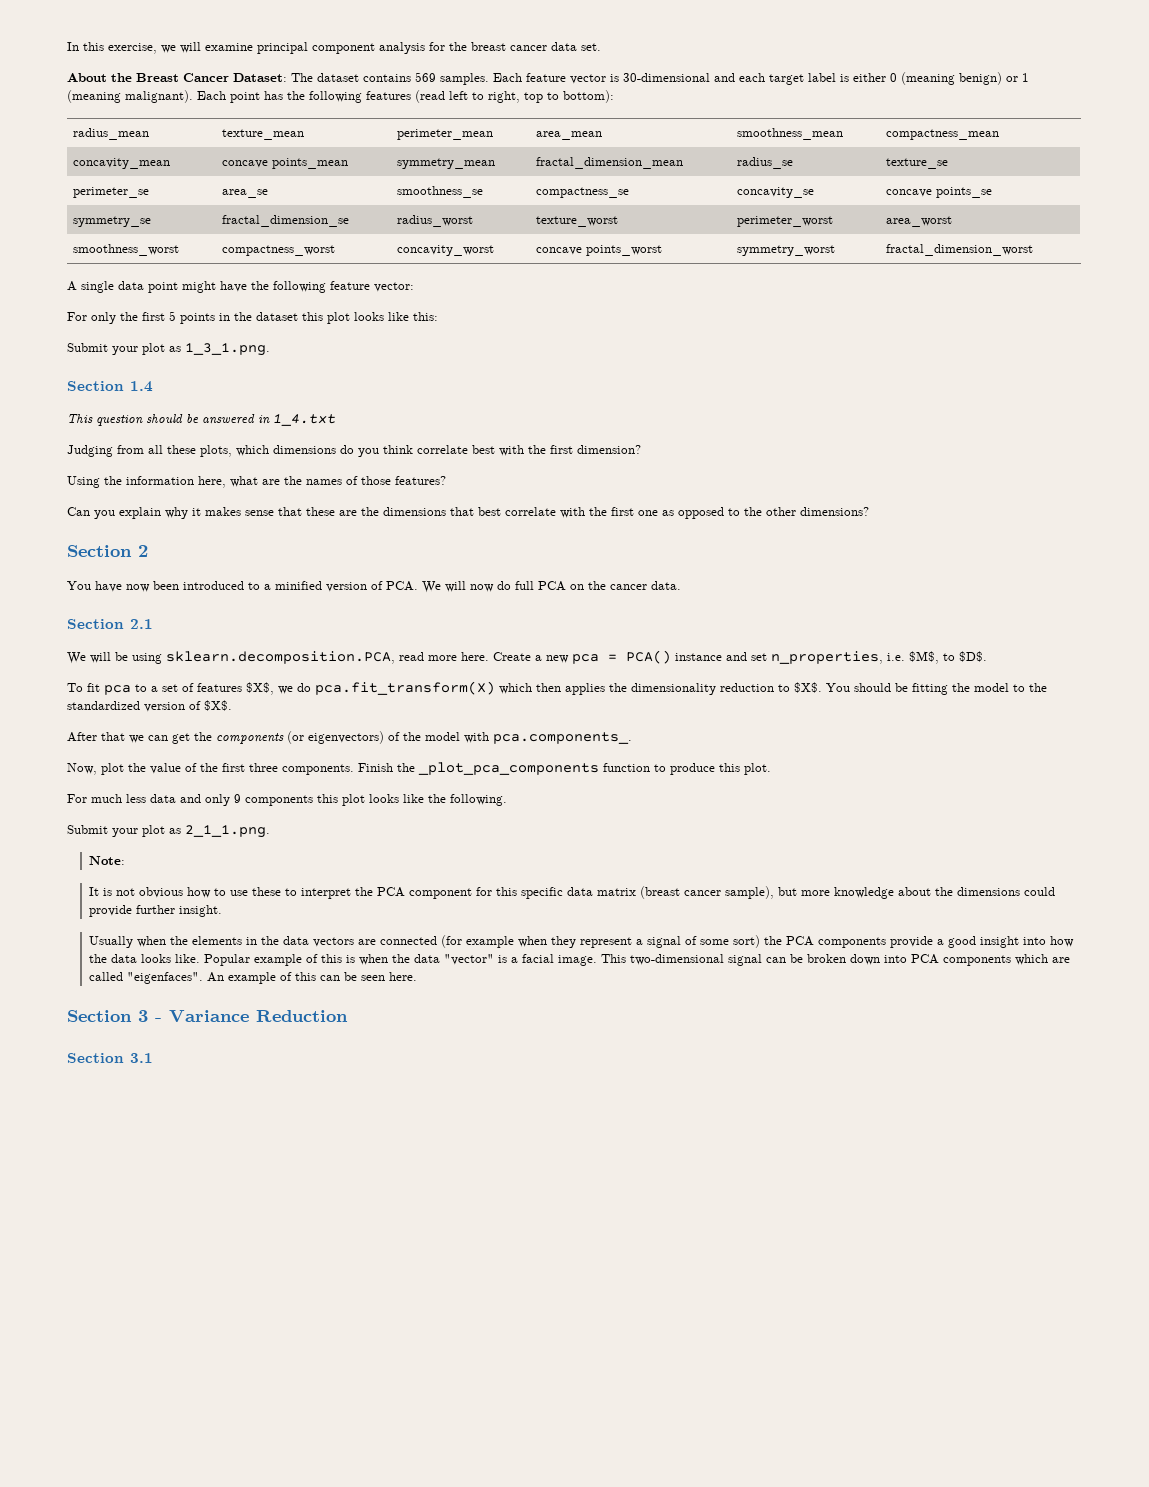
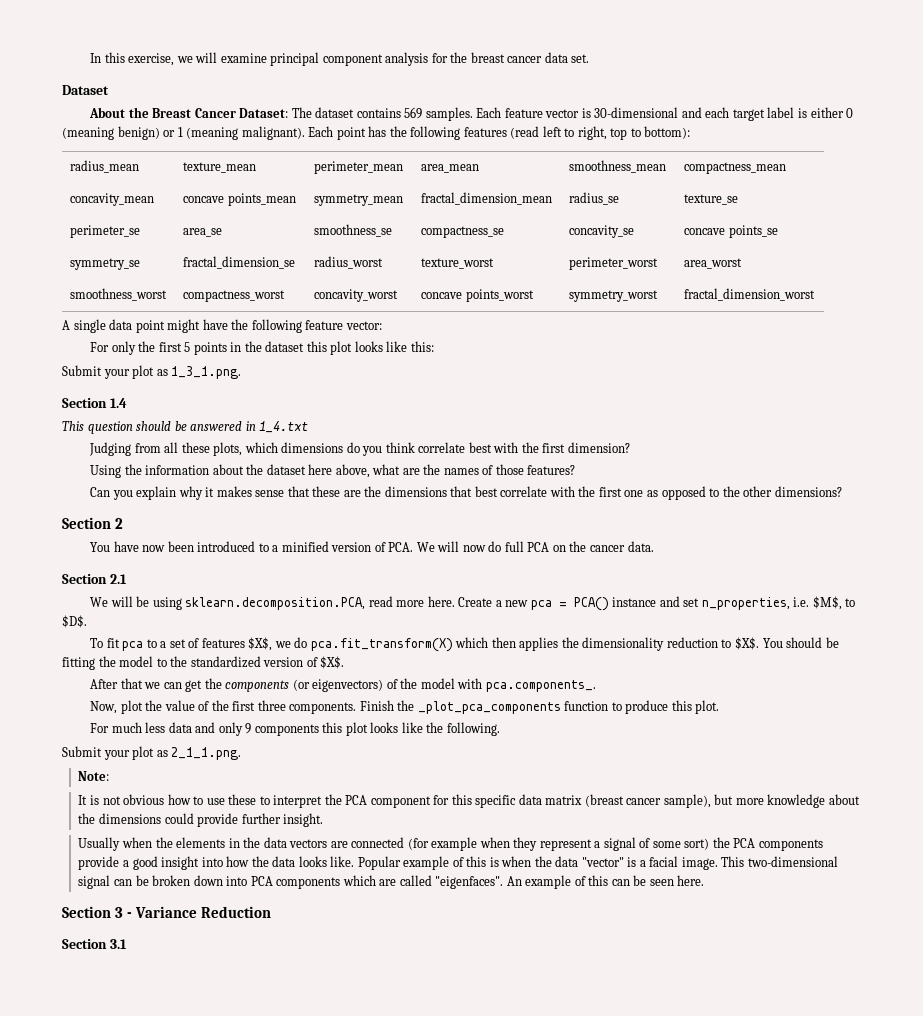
(601, 47) none -> [62,85,109,95] // Dataset
[198,476,226,488] here, -> [212,464,370,478] about the dataset here above,

